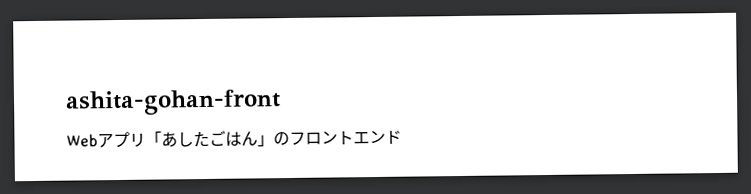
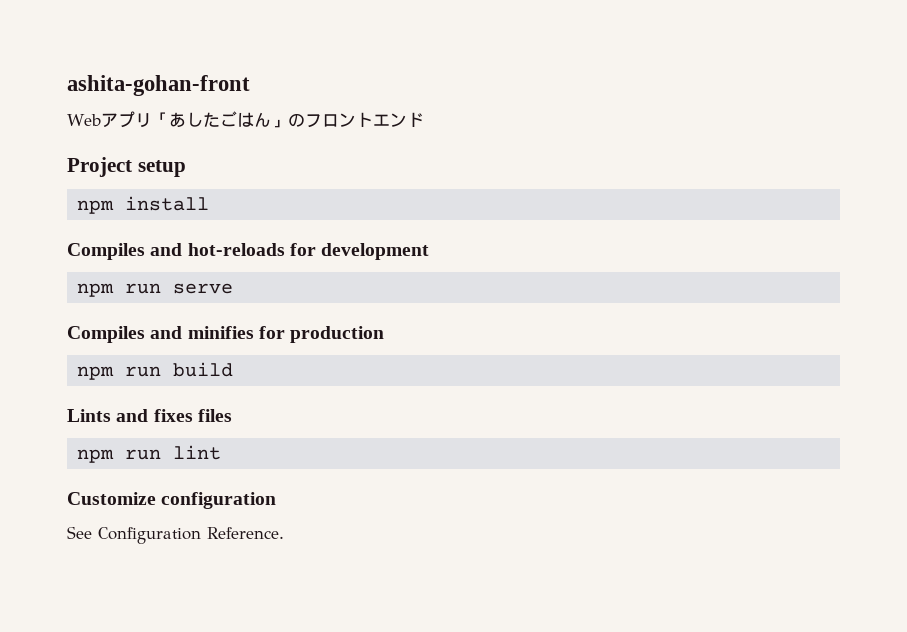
(402, 137) none -> [67,157,186,177] [77,196,210,214] [67,243,430,260] [77,283,234,297] [67,326,385,343] [77,362,234,380] [67,409,232,422] [77,445,222,463] [67,492,277,509] [67,526,284,544] // Project setup // npm install // Compiles and hot-reloads for development // npm run serve // Compiles and minifies for production // npm run build // Lints and fixes files // npm run lint // Customize configuration // See Configuration Reference.

